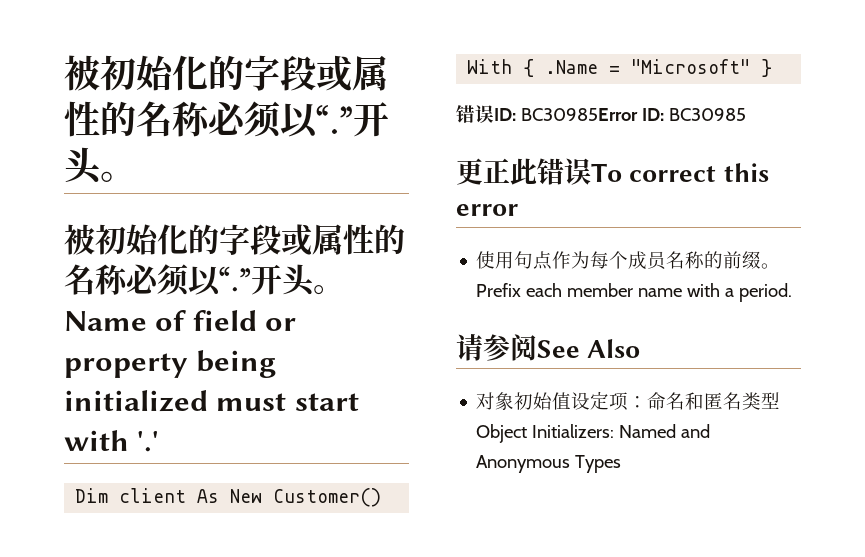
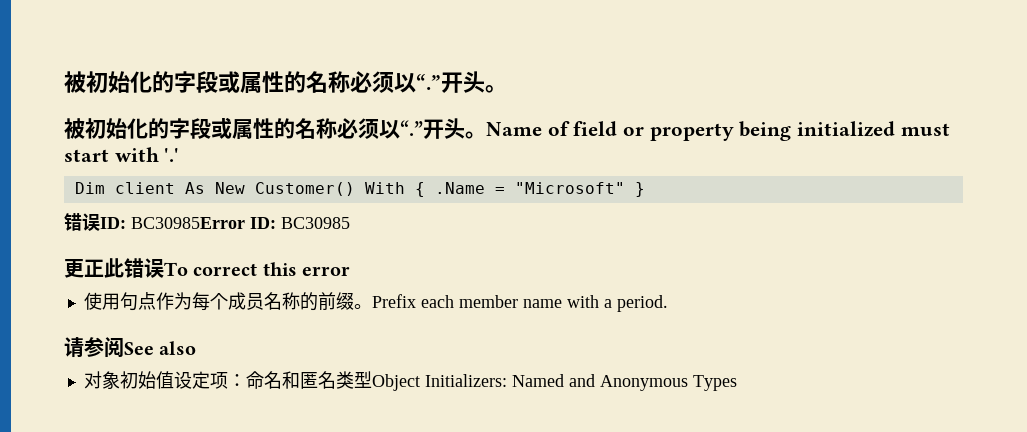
[587,339,641,358] Also -> [159,341,197,355] also

